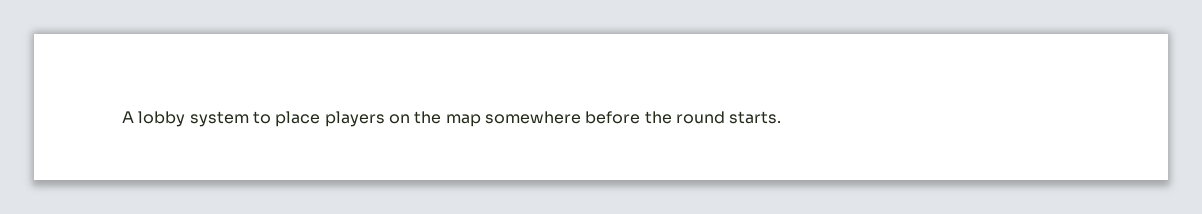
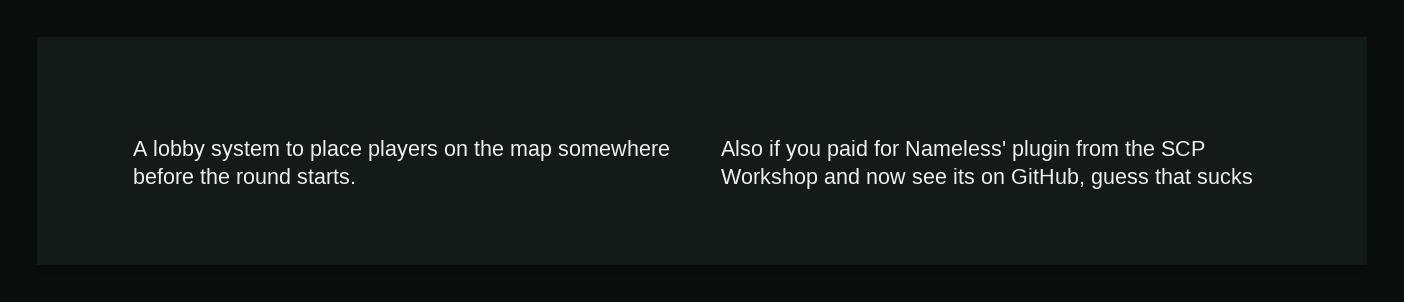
(782, 117) none -> [721,140,1205,161] [721,168,1253,189] // Also if you paid for Nameless' plugin from the SCP Workshop and now see its on GitHub, guess that sucks

